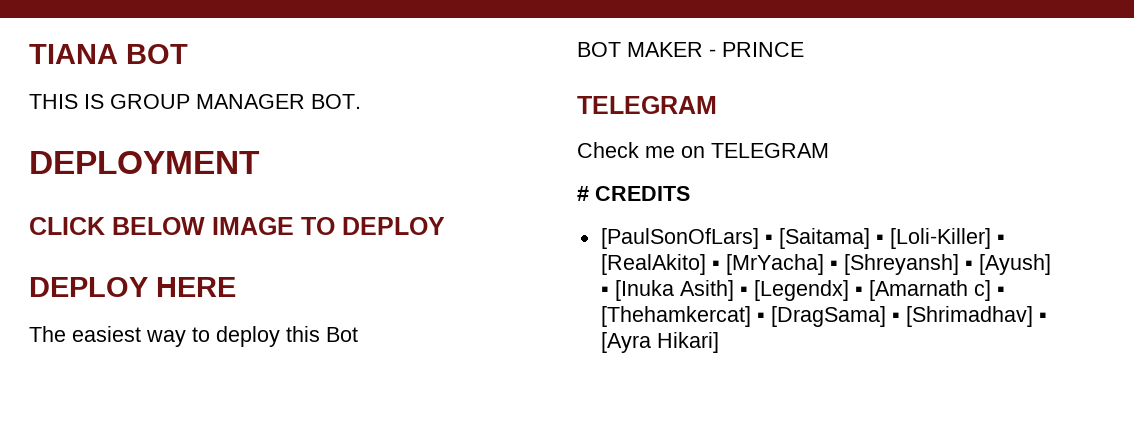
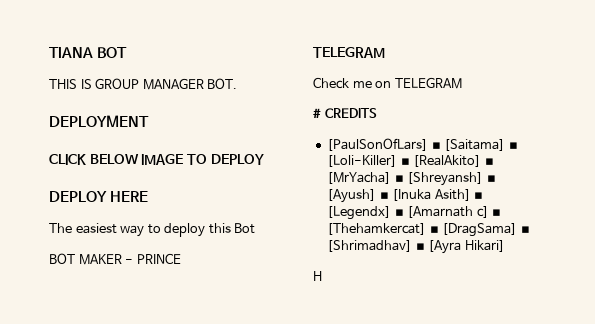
(719, 342) none -> [313,271,322,281] // H

